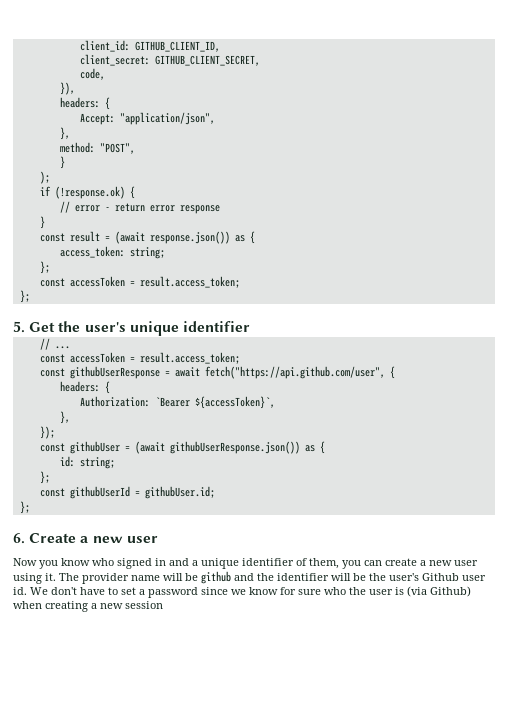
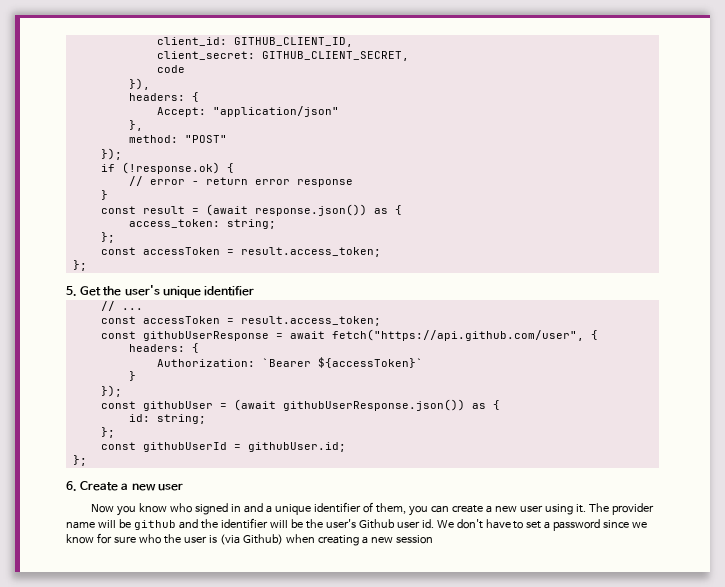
[79,68,105,80] code, -> [156,65,185,73] code
[119,112,215,125] "application/json", -> [212,106,339,117] "application/json"
[99,143,135,154] [59,156,65,169] [39,171,50,184] "POST", // } // ); -> [184,135,227,143] [100,148,122,160] "POST" // });
[194,396,275,409] [59,411,70,424] ${accessToken}`, // }, -> [317,357,423,368] [128,371,136,381] ${accessToken}` // }

